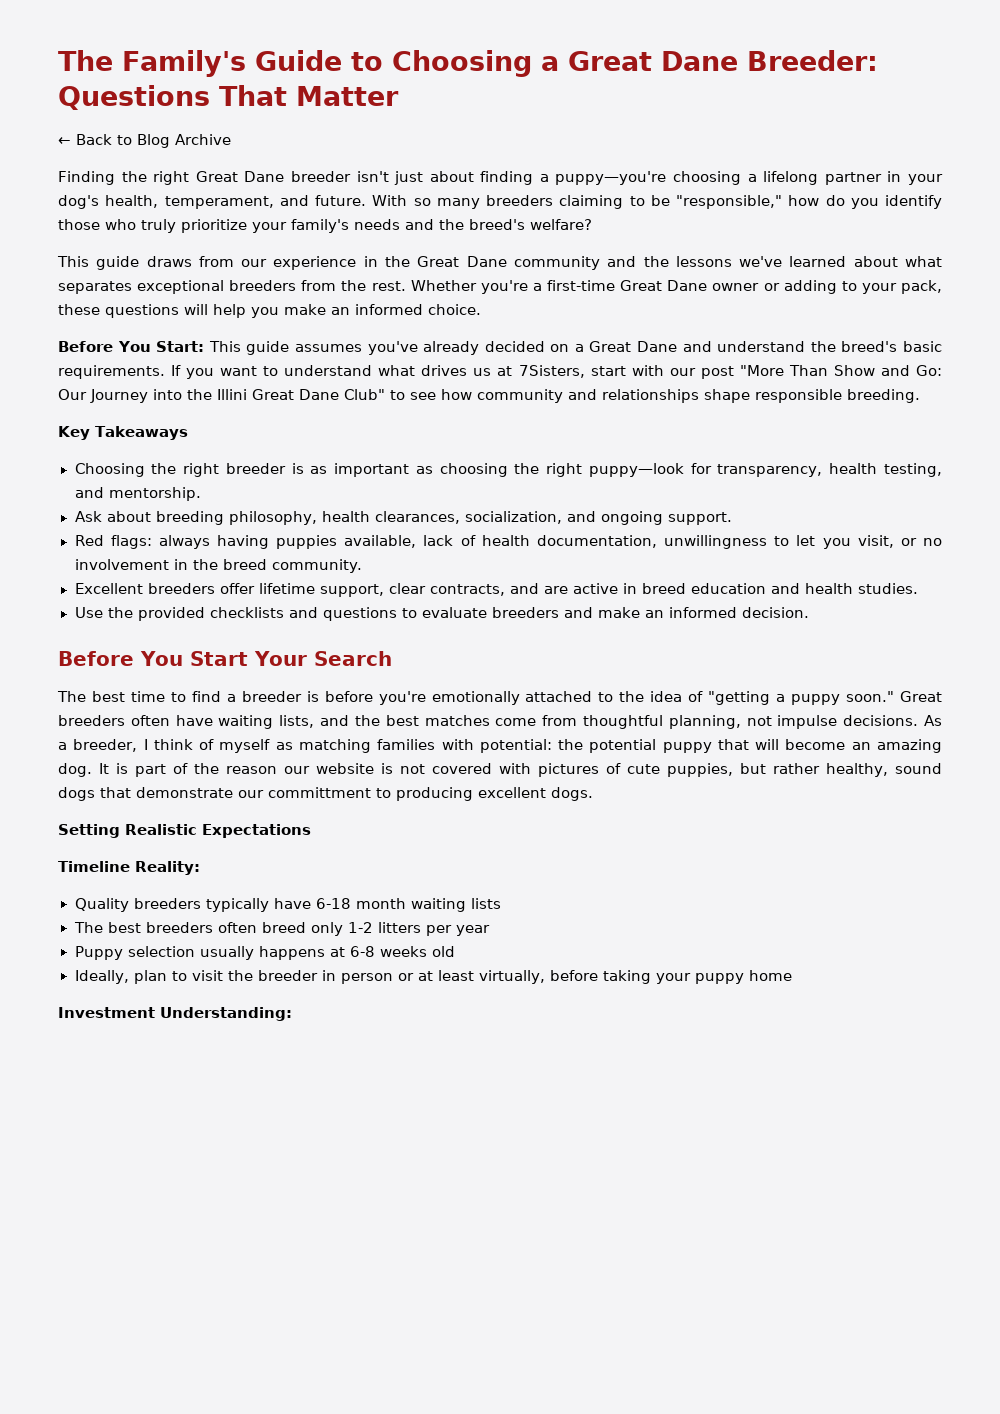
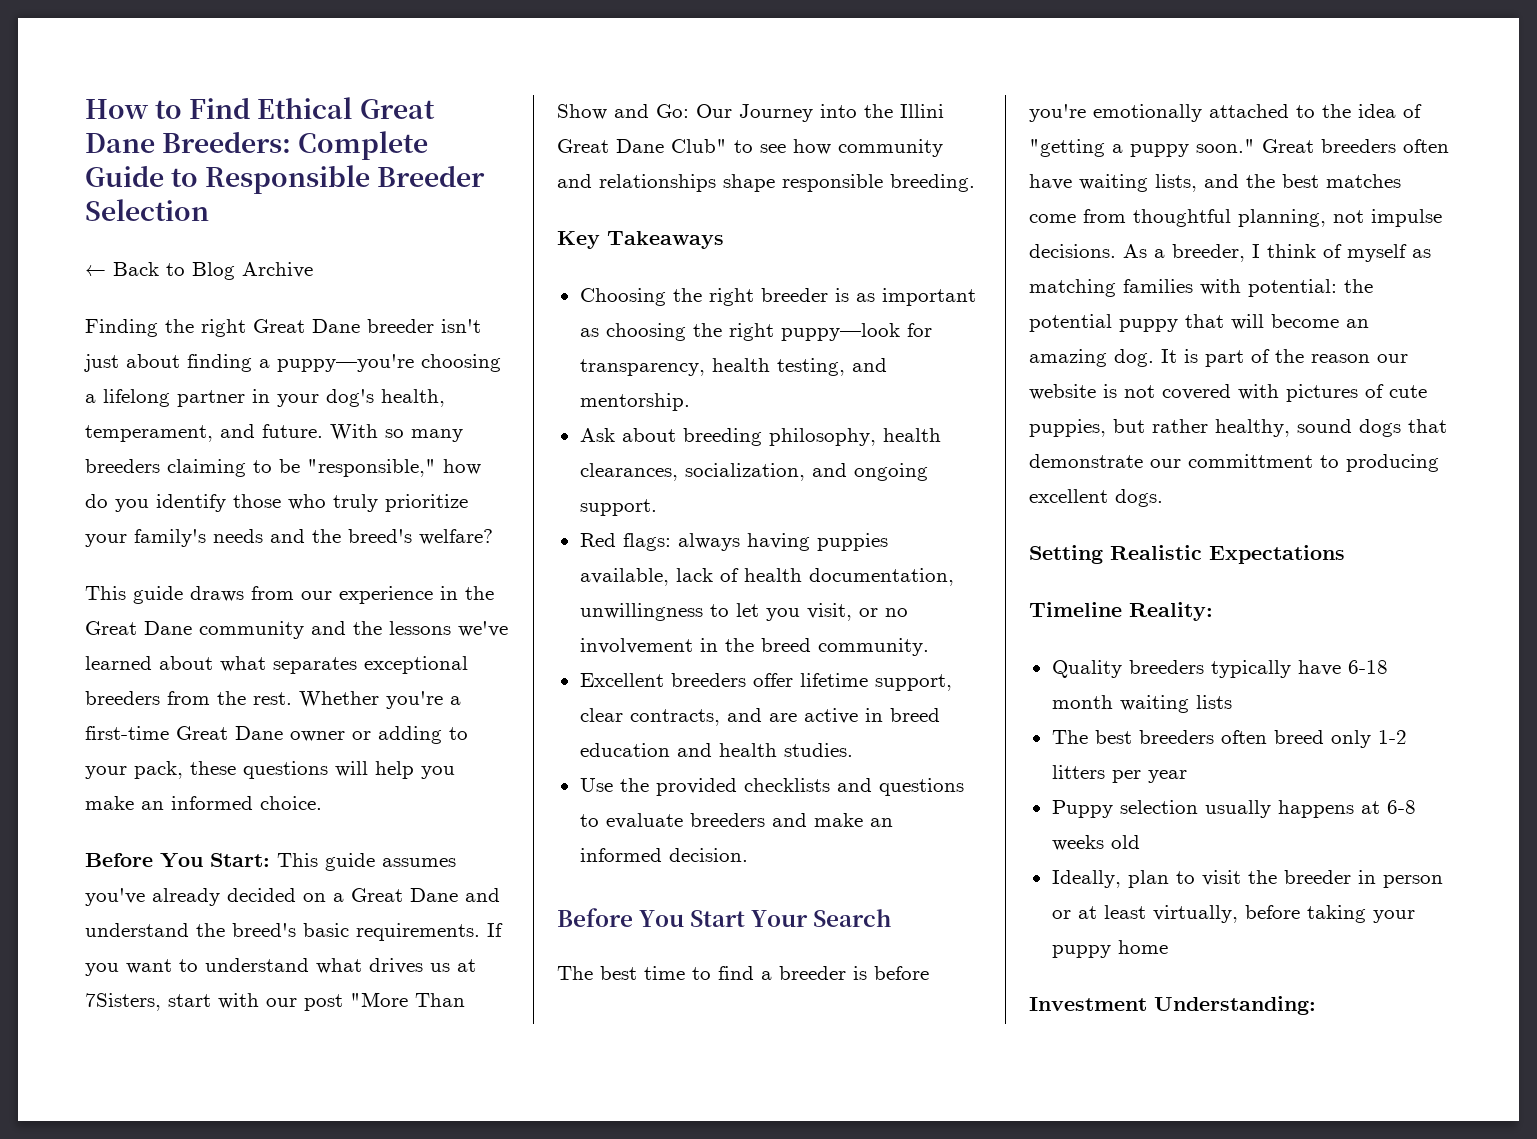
[58,50,878,77] [58,85,399,110] The Family's Guide to Choosing a Great Dane Breeder: Questions That Matter -> [85,97,435,119] [85,131,429,160] [85,165,486,194] [85,199,209,221] How to Find Ethical Great Dane Breeders: Complete Guide to Responsible Breeder Selection

